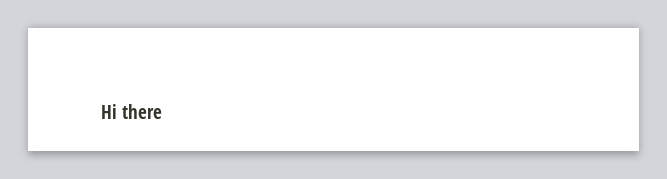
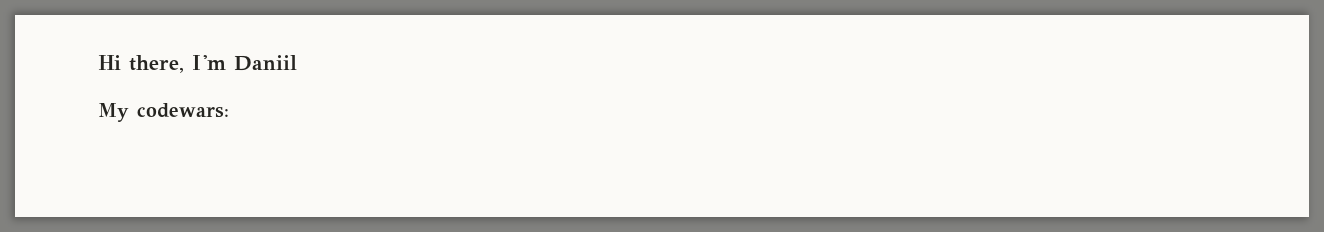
[122,104,163,119] there -> [129,55,297,73] [98,103,229,122] there, I'm Daniil // My codewars:

